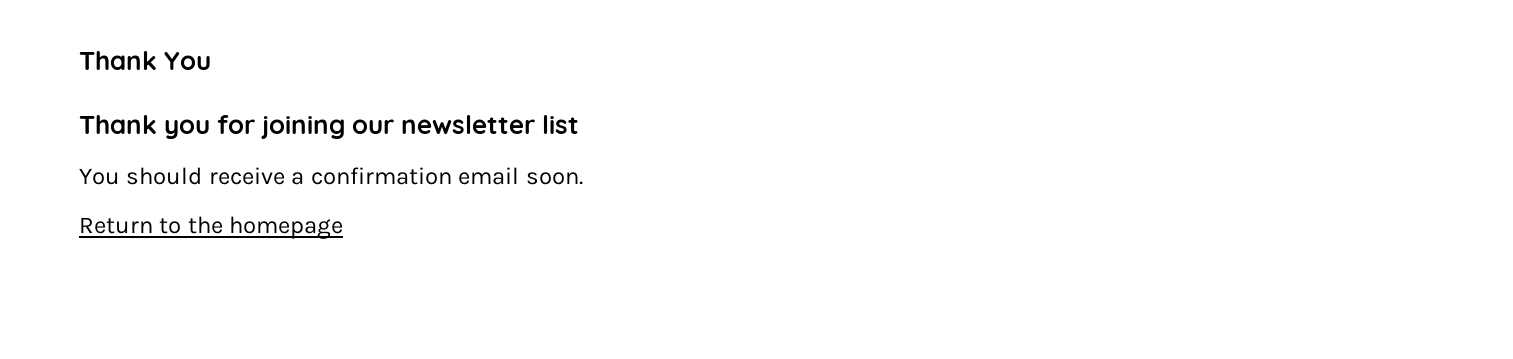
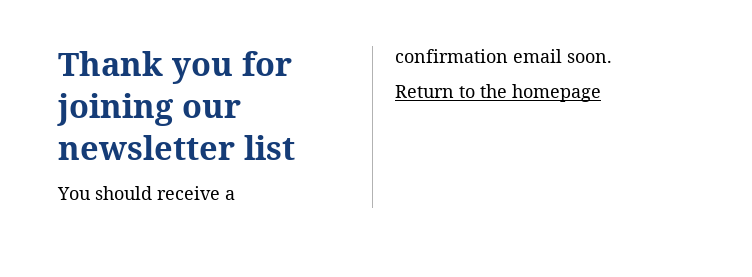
[79,51,212,70] [79,115,157,134] Thank You // Thank -> [58,51,163,76] Thank

